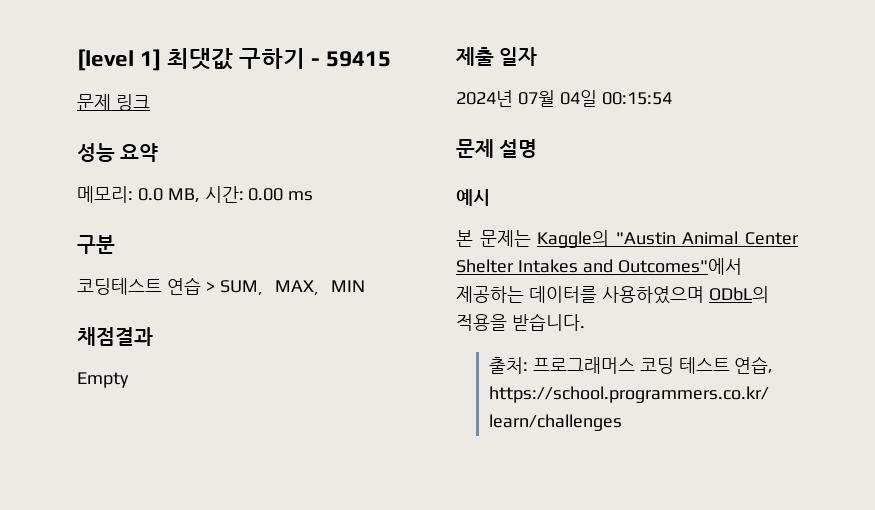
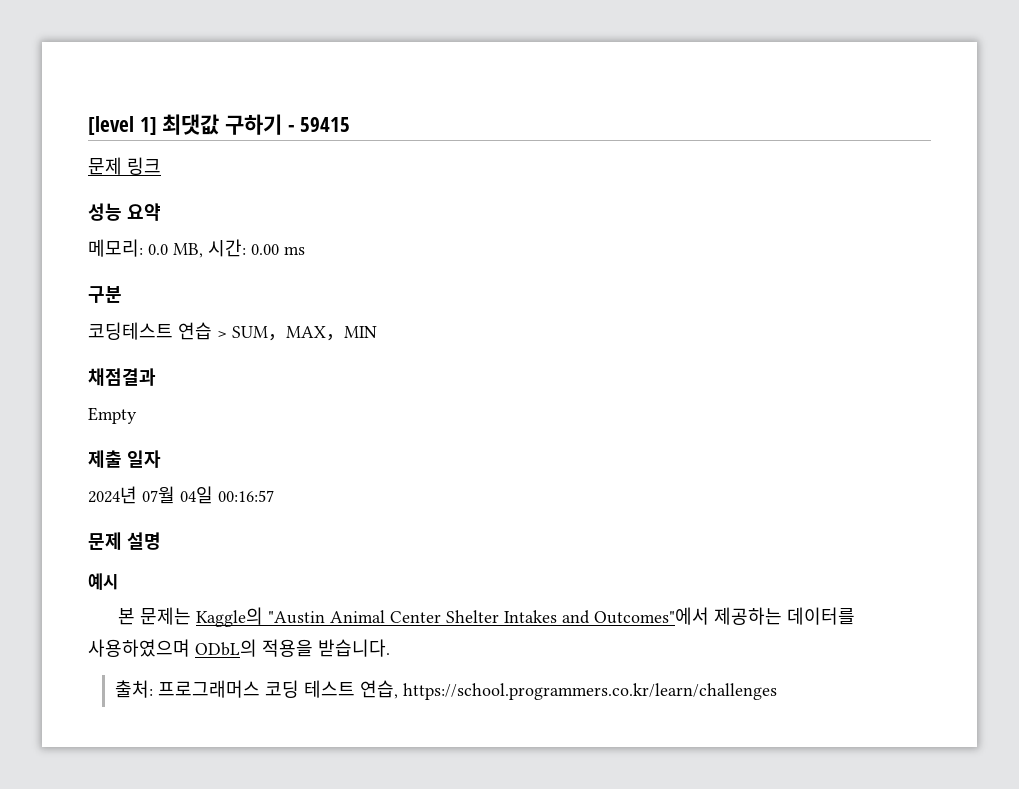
[601,92,672,105] 00:15:54 -> [218,490,274,502] 00:16:57

